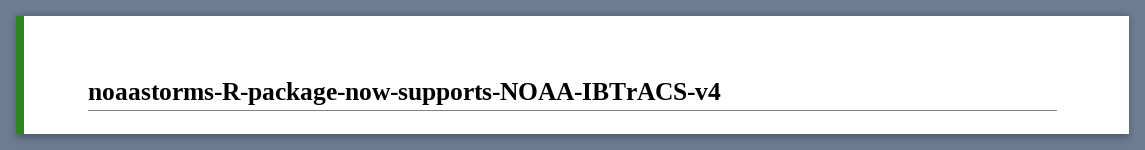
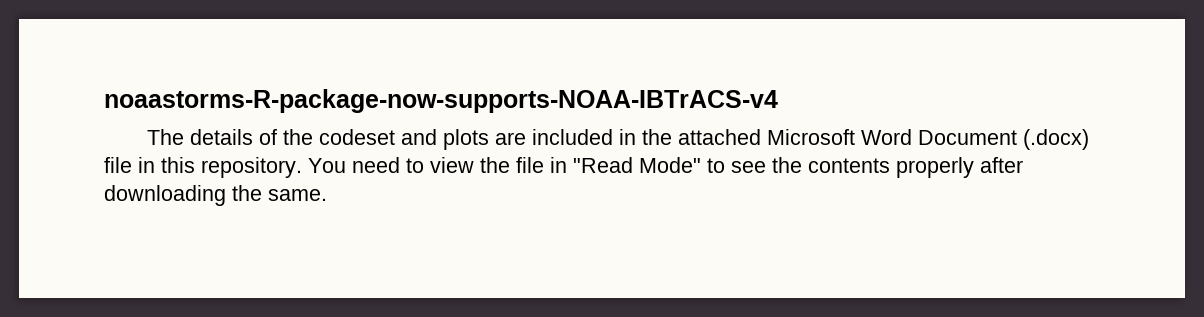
(721, 93) none -> [146,129,1089,150] [104,157,1023,178] [104,185,327,206] // The details of the codeset and plots are included in the attached Microsoft Word Document (.docx) file in this repository. You need to view the file in "Read Mode" to see the contents properly after downloading the same.

